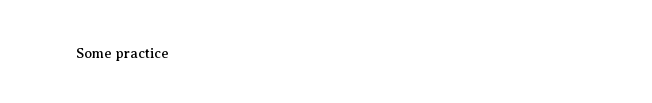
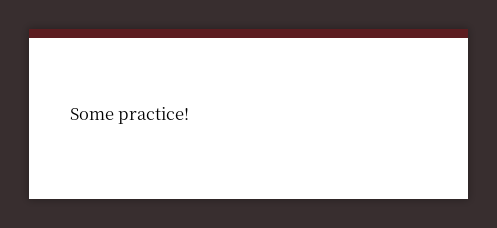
[116,48,169,61] practice -> [118,107,190,124] practice!

